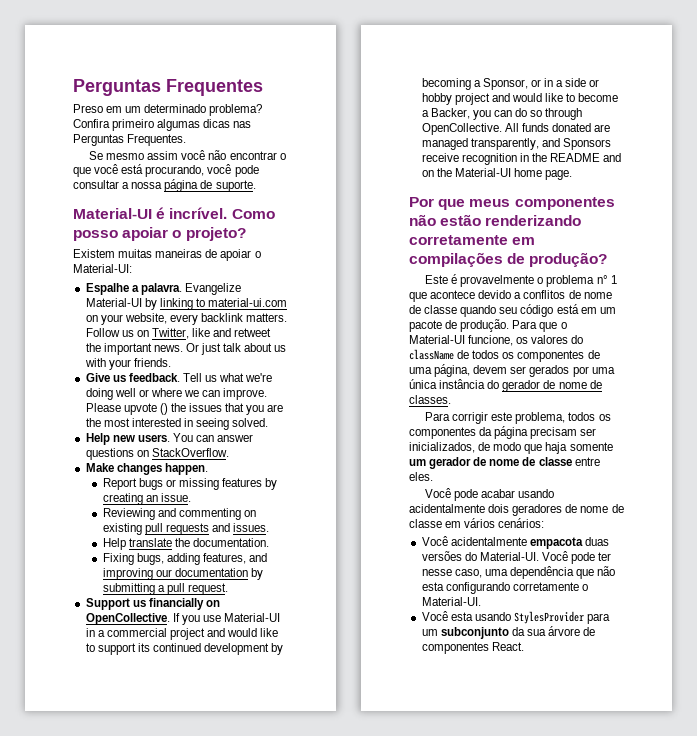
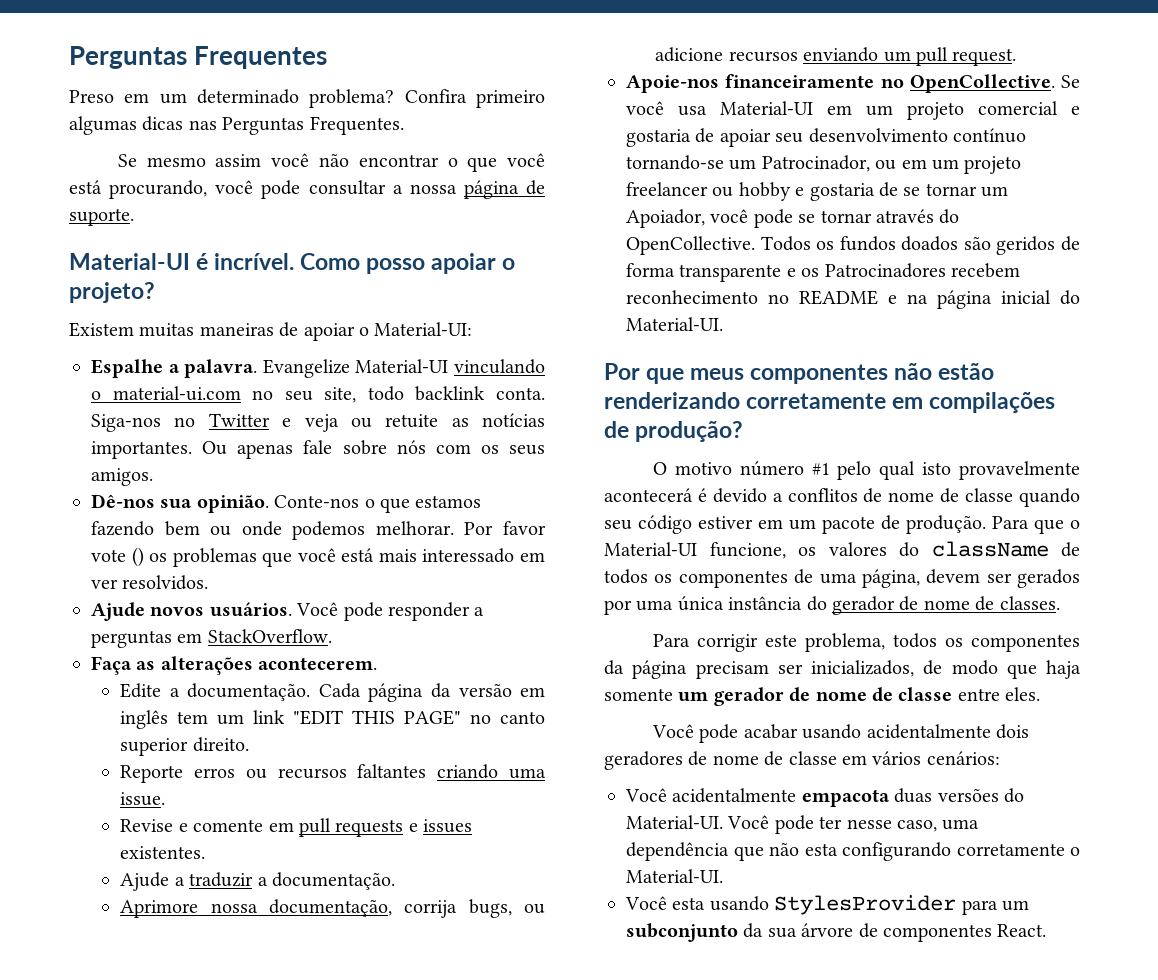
[144,298,288,310] [85,313,288,325] [85,328,272,339] [85,343,287,355] [84,358,171,370] [85,373,273,382] [85,388,268,400] [85,403,284,415] [85,418,269,430] [85,433,254,445] [85,448,229,460] [85,463,208,475] [102,478,278,490] [102,493,192,505] [102,508,257,520] [102,523,270,535] [102,538,270,550] [102,553,268,565] [102,568,264,580] [102,583,229,595] [85,598,220,610] [85,613,281,625] [85,628,279,640] [85,643,284,655] [421,78,600,90] [421,93,619,105] [421,108,583,120] [421,123,611,135] [421,138,611,150] [421,153,622,165] [421,168,573,180] by linking to material-ui.com on your website, every backlink matters. Follow us on Twitter, like and retweet the important news. Or just talk about us with your friends. // Give us feedback. Tell us what we're doing well or where we can improve. Please upvote () the issues that you are the most interested in seeing solved. // Help new users. You can answer questions on StackOverflow. // Make changes happen. // Report bugs or missing features by creating an issue. // Reviewing and commenting on existing pull requests and issues. // Help translate the documentation. // Fixing bugs, adding features, and improving our documentation by submitting a pull request. // Support us financially on OpenCollective. If you use Material-UI in a commercial project and would like to support its continued development by becoming a Sponsor, or in a side or hobby project and would like to become a Backer, you can do so through OpenCollective. All funds donated are managed transparently, and Sponsors receive recognition in the README and on the Material-UI home page. -> [454,359,545,374] [91,386,545,403] [91,413,545,432] [91,440,545,459] [91,468,153,486] [91,494,482,513] [91,521,546,540] [91,547,545,567] [91,575,209,590] [91,602,485,621] [91,629,332,648] [91,656,378,675] [120,683,545,702] [120,710,545,729] [120,737,249,756] [120,764,546,783] [120,792,166,806] [120,818,473,837] [120,846,206,859] [120,872,396,891] [120,899,545,918] [655,47,1017,66] [626,74,1080,93] [626,101,1080,120] [626,128,1026,147] [626,155,1022,174] [626,182,1009,201] [626,209,960,228] [626,236,1080,255] [626,263,1020,282] [626,290,1080,309] [626,317,723,331] vinculando o material-ui.com no seu site, todo backlink conta. Siga-nos no Twitter e veja ou retuite as notícias importantes. Ou apenas fale sobre nós com os seus amigos. // Dê-nos sua opinião. Conte-nos o que estamos fazendo bem ou onde podemos melhorar. Por favor vote () os problemas que você está mais interessado em ver resolvidos. // Ajude novos usuários. Você pode responder a perguntas em StackOverflow. // Faça as alterações acontecerem. // Edite a documentação. Cada página da versão em inglês tem um link "EDIT THIS PAGE" no canto superior direito. // Reporte erros ou recursos faltantes criando uma issue. // Revise e comente em pull requests e issues existentes. // Ajude a traduzir a documentação. // Aprimore nossa documentação, corrija bugs, ou adicione recursos enviando um pull request. // Apoie-nos financeiramente no OpenCollective. Se você usa Material-UI em um projeto comercial e gostaria de apoiar seu desenvolvimento contínuo tornando-se um Patrocinador, ou em um projeto freelancer ou hobby e gostaria de se tornar um Apoiador, você pode se tornar através do OpenCollective. Todos os fundos doados são geridos de forma transparente e os Patrocinadores recebem reconhecimento no README e na página inicial do Material-UI.
[425,274,617,287] [409,290,476,302] Este é provavelmente o problema n° 1 que acontece -> [652,461,1080,480] [604,488,707,502] O motivo número #1 pelo qual isto provavelmente acontecerá é
[556,304,579,314] está -> [698,516,753,529] estiver

